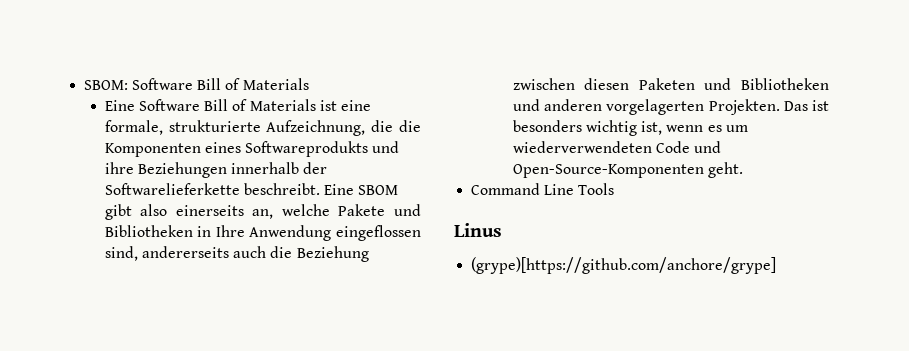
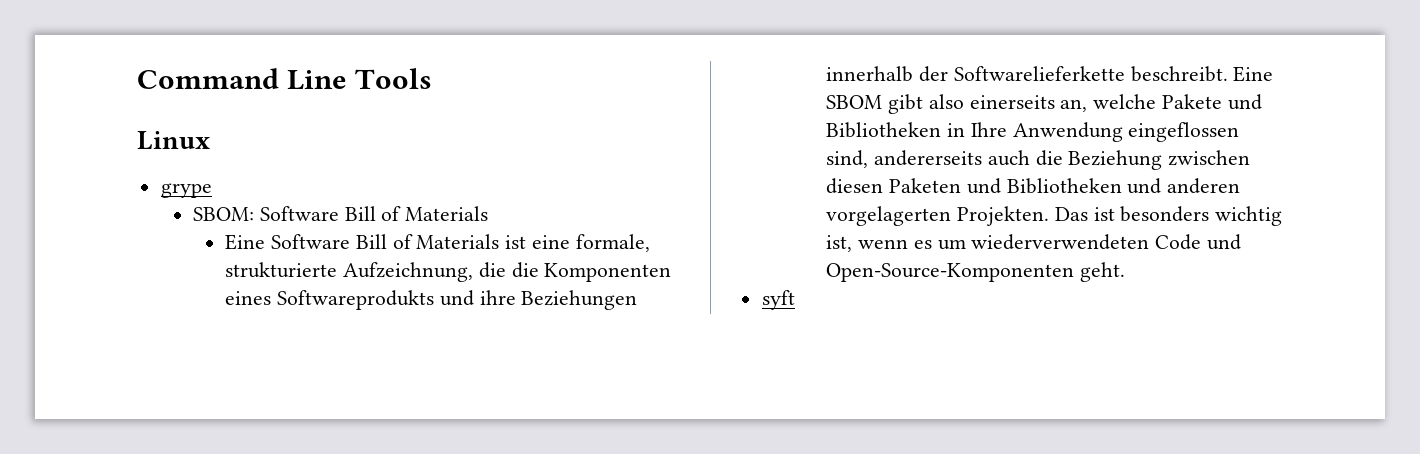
(83, 85) none -> [137,68,433,90] [137,131,210,150] [160,183,212,198] Command Line Tools // Linux // grype //
[471,183,615,195] [454,223,502,237] [471,257,777,274] Command Line Tools // Linus // (grype)[https://github.com/anchore/grype] -> [761,290,795,310] syft

